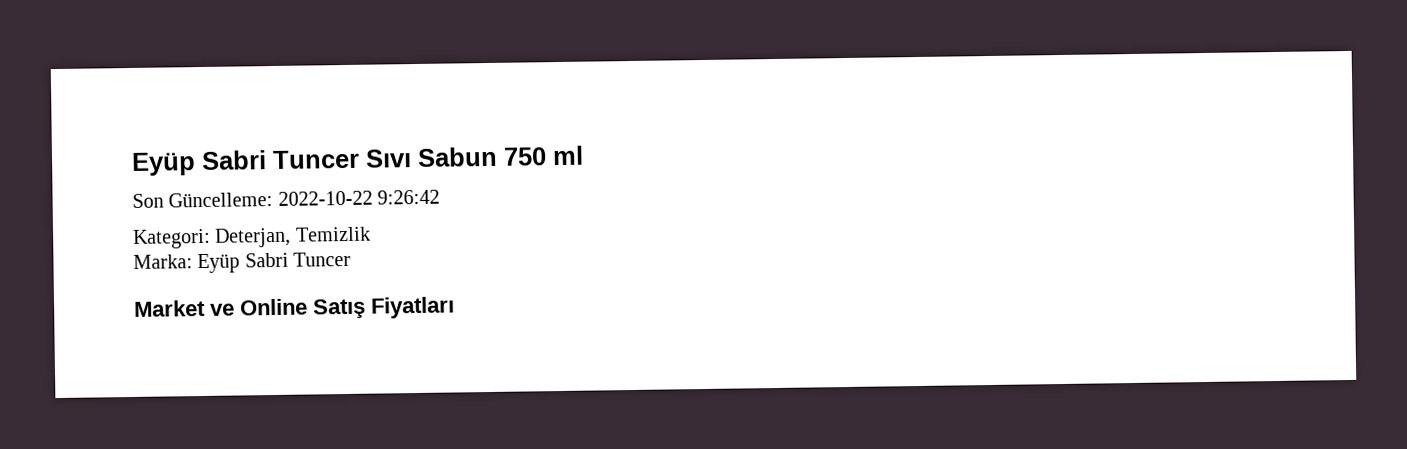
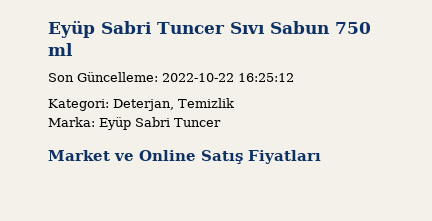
[377,189,441,205] 9:26:42 -> [238,73,294,82] 16:25:12

